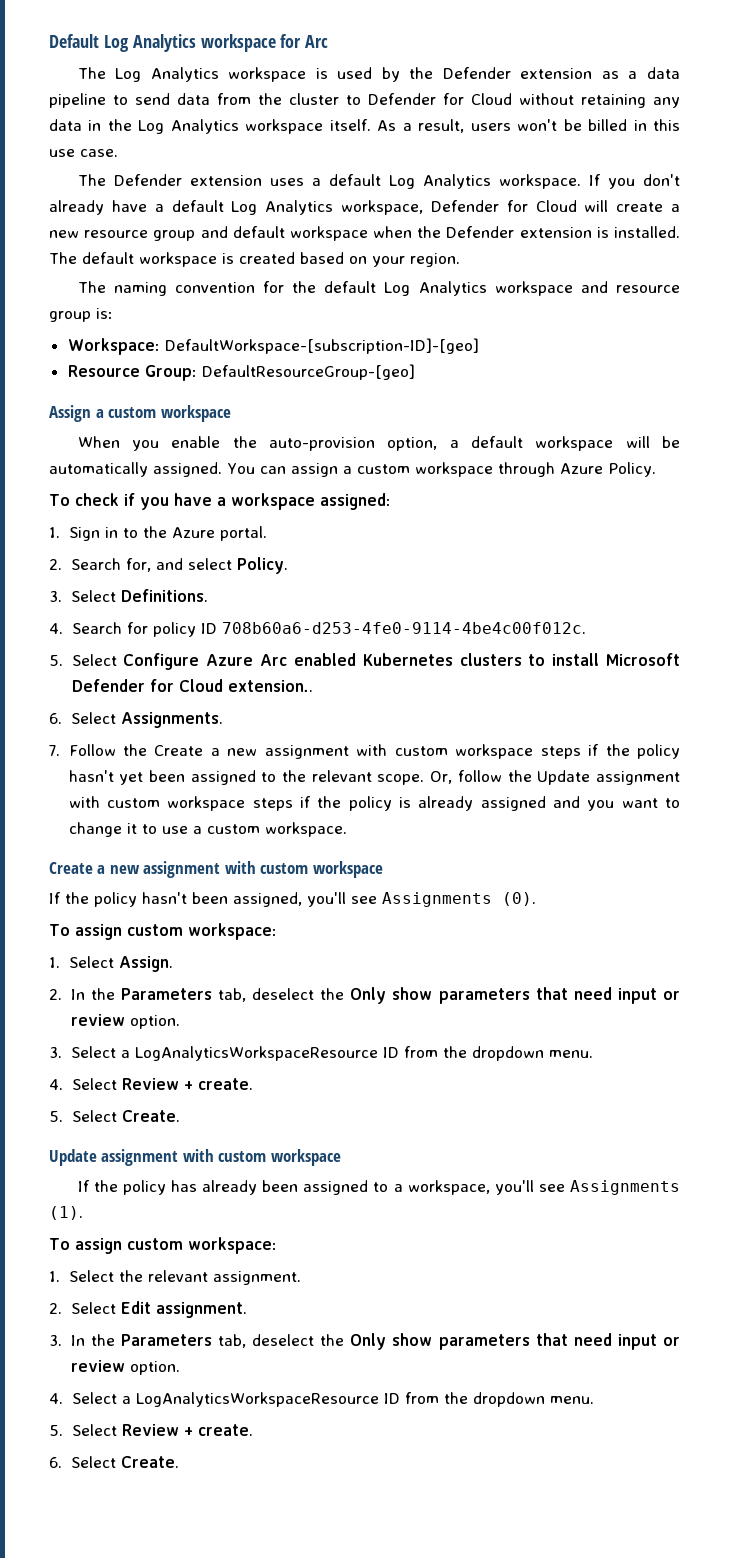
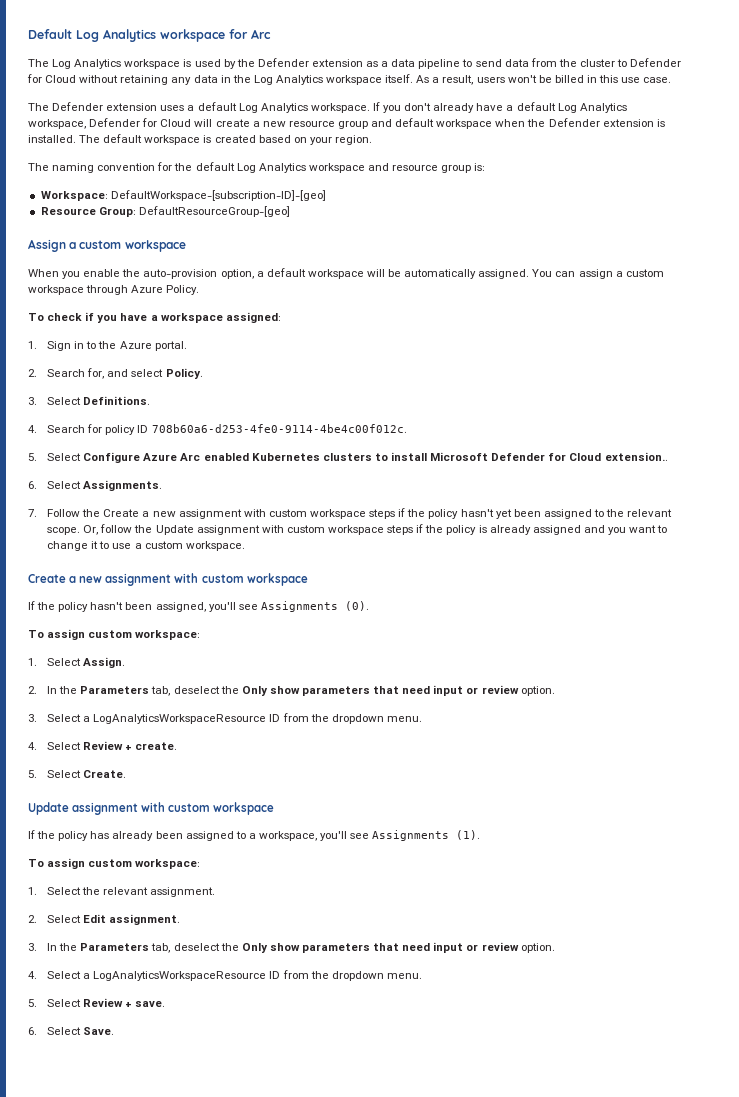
[197,1424,253,1436] [49,1456,179,1468] create. // 6. Select Create. -> [135,1001,166,1007] [28,1027,115,1035] save. // 6. Select Save.

